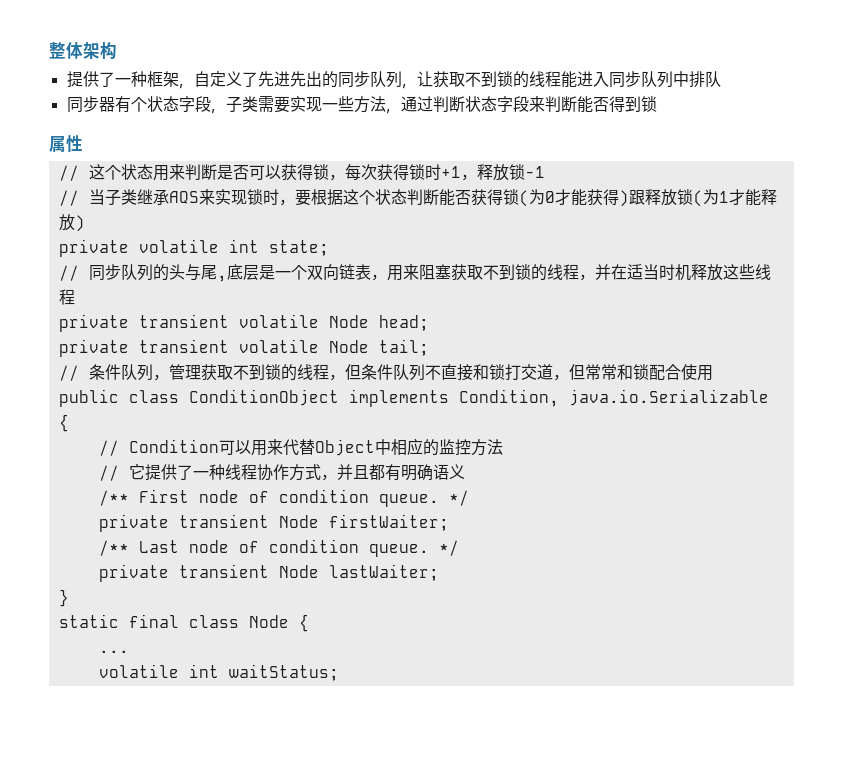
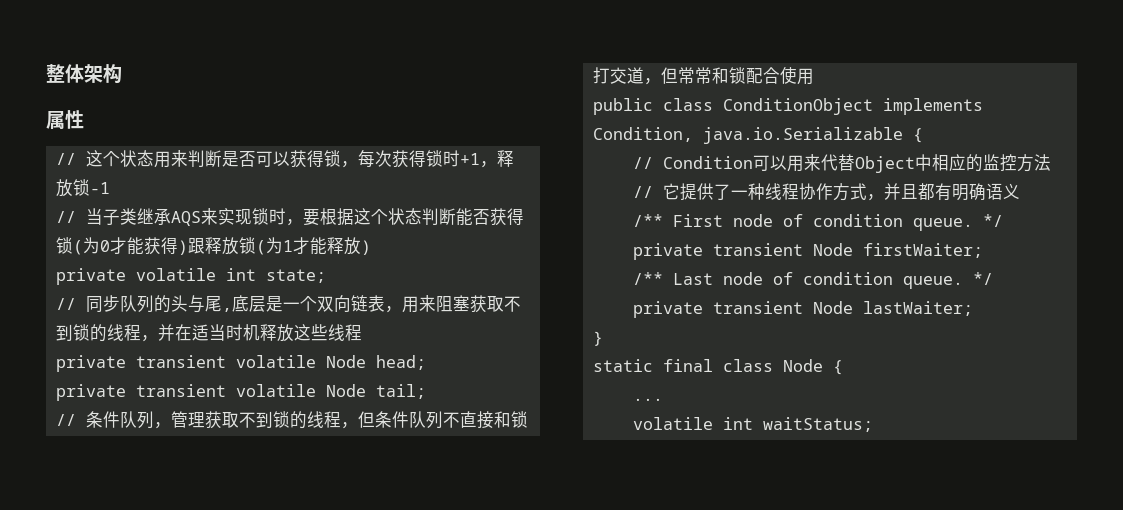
[66,71,721,89] [66,96,657,114] // 提供了一种框架，自定义了先进先出的同步队列，让获取不到锁的线程能进入同步队列中排队 // 同步器有个状态字段，子类需要实现一些方法，通过判断状态字段来判断能否得到锁 -> (122, 74) none

